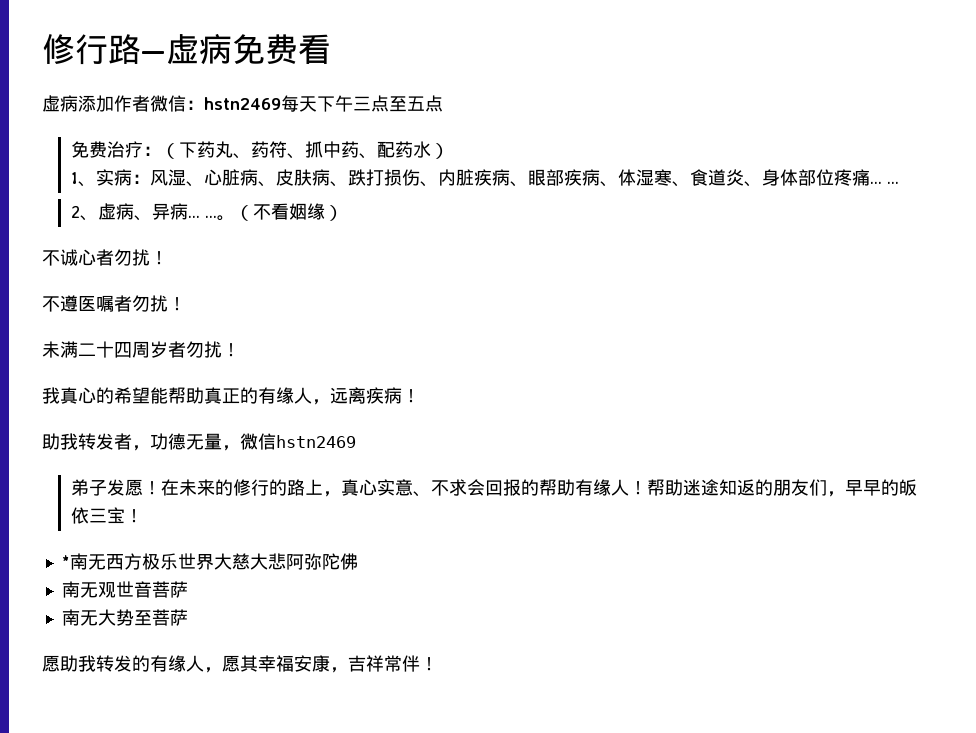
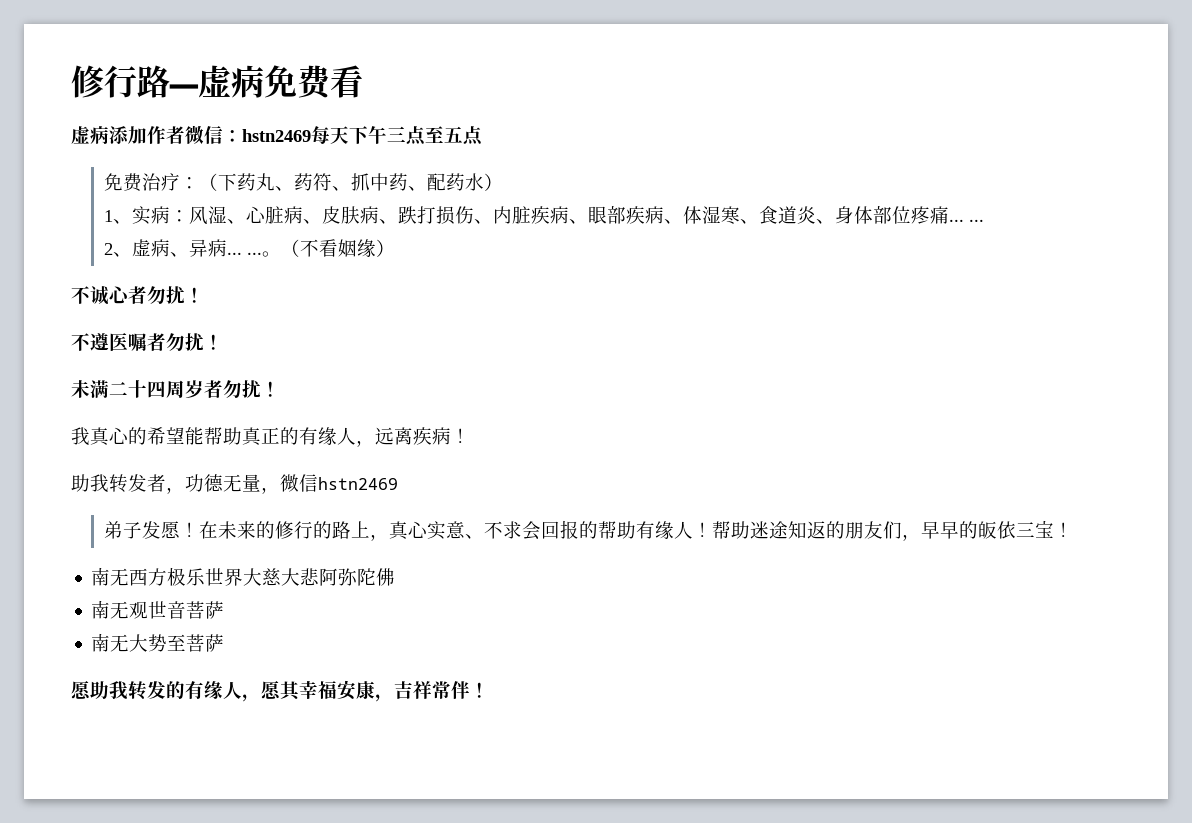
[61,555,70,568] * -> (1073, 529) none

